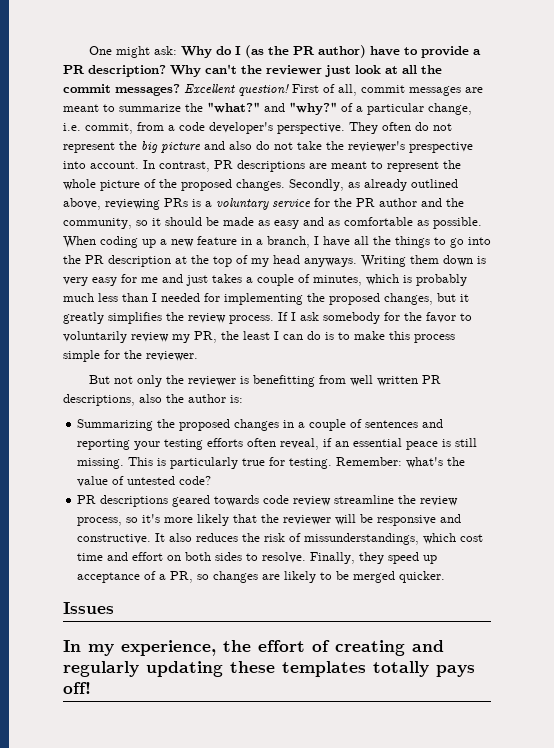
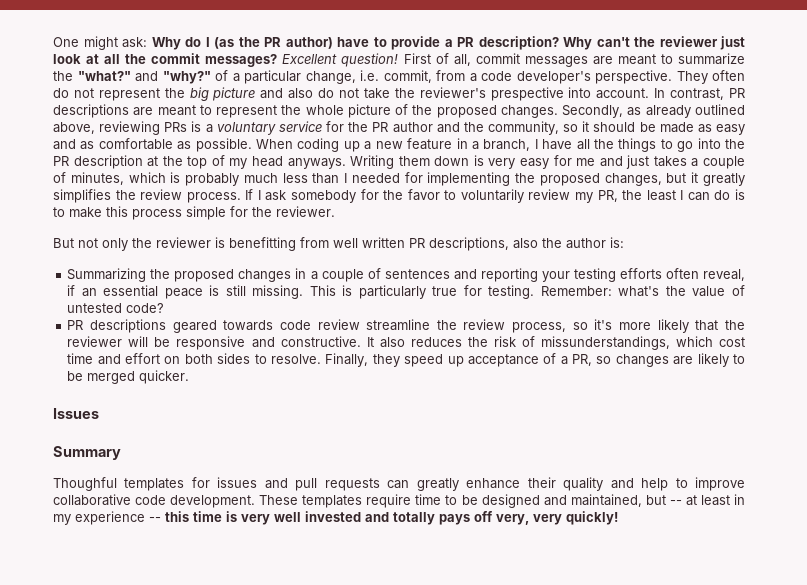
[63,640,444,656] [63,661,475,677] [63,682,91,694] In my experience, the effort of creating and regularly updating these templates totally pays off! -> [53,446,121,460] [53,477,745,491] [53,494,745,508] [53,511,618,525] Summary // Thoughful templates for issues and pull requests can greatly enhance their quality and help to improve collaborative code development. These templates require time to be designed and maintained, but -- at least in my experience -- this time is very well invested and totally pays off very, very quickly!

